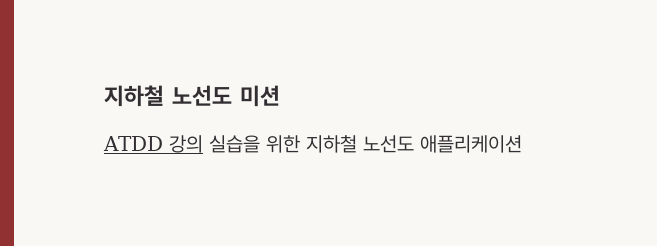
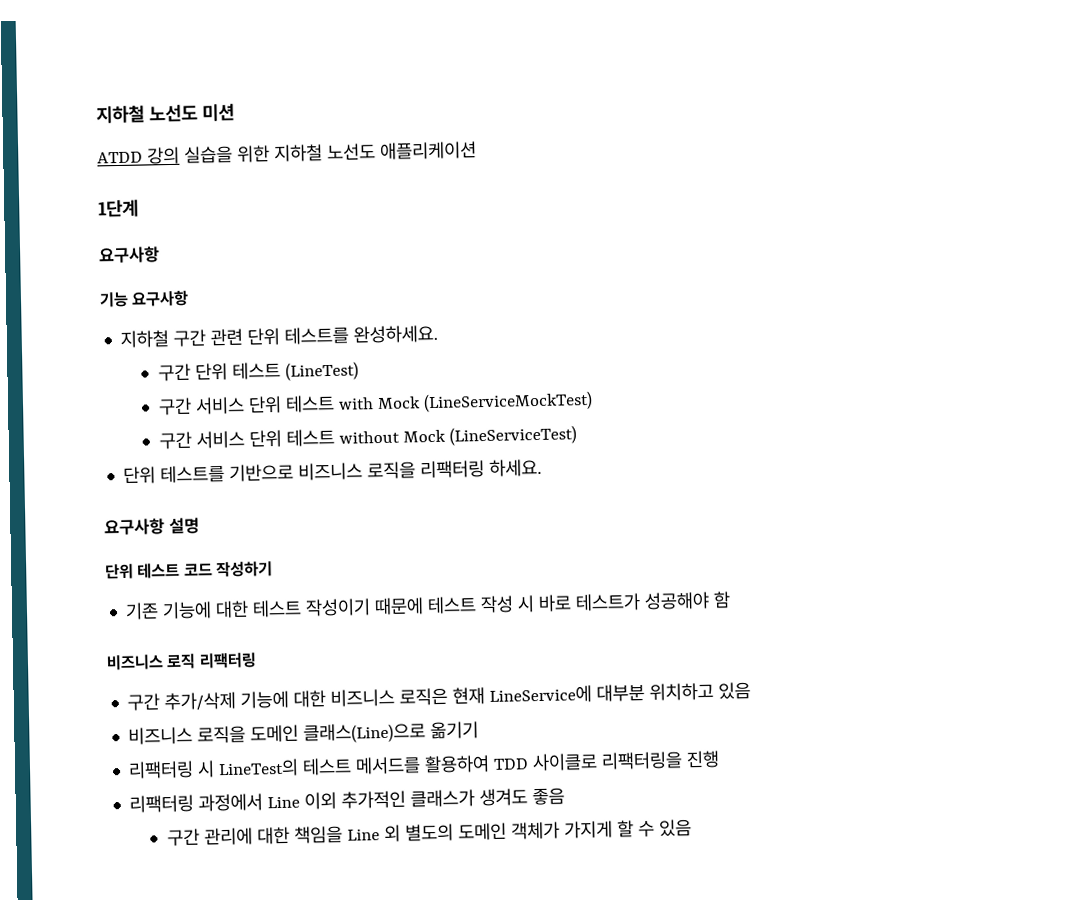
(522, 144) none -> [98,199,139,218] [99,246,160,264] [99,290,190,308] [120,324,439,348] [157,361,359,382] [157,390,593,416] [158,425,577,450] [123,458,543,484] [104,517,200,536] [105,561,273,580] [125,591,732,620] [106,652,257,671] [127,681,752,711] [128,721,480,745] [128,750,721,779] [129,787,566,813] [166,819,692,847] // 1단계 // 요구사항 // 기능 요구사항 // 지하철 구간 관련 단위 테스트를 완성하세요. // 구간 단위 테스트 (LineTest) // 구간 서비스 단위 테스트 with Mock (LineServiceMockTest) // 구간 서비스 단위 테스트 without Mock (LineServiceTest) // 단위 테스트를 기반으로 비즈니스 로직을 리팩터링 하세요. // 요구사항 설명 // 단위 테스트 코드 작성하기 // 기존 기능에 대한 테스트 작성이기 때문에 테스트 작성 시 바로 테스트가 성공해야 함 // 비즈니스 로직 리팩터링 // 구간 추가/삭제 기능에 대한 비즈니스 로직은 현재 LineService에 대부분 위치하고 있음 // 비즈니스 로직을 도메인 클래스(Line)으로 옮기기 // 리팩터링 시 LineTest의 테스트 메서드를 활용하여 TDD 사이클로 리팩터링을 진행 // 리팩터링 과정에서 Line 이외 추가적인 클래스가 생겨도 좋음 // 구간 관리에 대한 책임을 Line 외 별도의 도메인 객체가 가지게 할 수 있음

